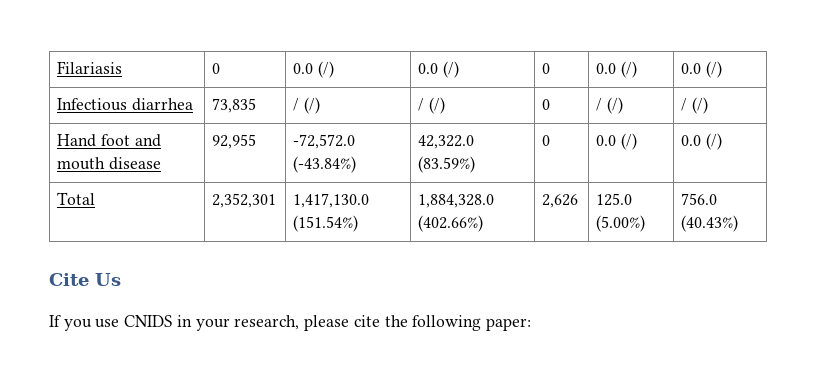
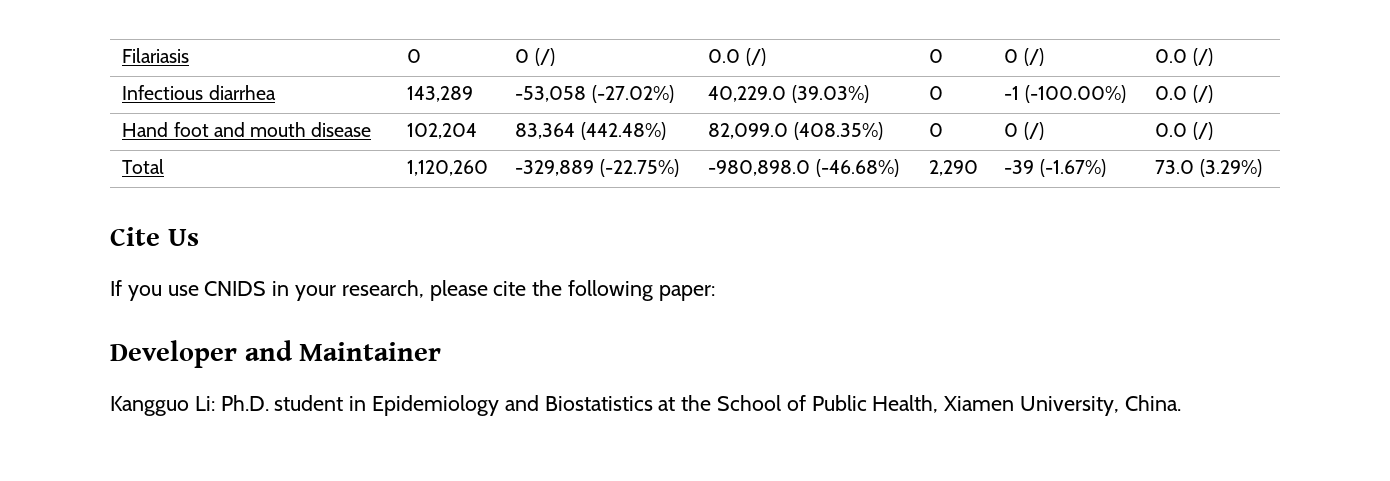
[293,63,314,74] 0.0 -> [515,49,530,63] 0
[596,63,617,74] 0.0 -> [1004,49,1019,63] 0
[212,98,257,113] [293,97,320,114] [418,97,445,114] [542,99,551,110] [596,97,623,114] [681,98,688,111] 73,835 | / (/) | / (/) | 0 | / (/) | / -> [407,86,474,102] [515,85,674,103] [708,85,869,103] [929,86,944,100] [1004,85,1126,103] [1155,86,1188,100] 143,289 | -53,058 (-27.02%) | 40,229.0 (39.03%) | 0 | -1 (-100.00%) | 0.0
[212,134,257,149] [293,134,356,149] [293,156,357,173] [418,135,475,149] [418,156,476,173] [542,135,551,146] [596,135,617,146] 92,955 | -72,572.0 (-43.84%) | 42,322.0 (83.59%) | 0 | 0.0 -> [407,123,478,139] [515,122,666,140] [708,122,883,140] [929,123,944,137] [1004,123,1019,137] 102,204 | 83,364 (442.48%) | 82,099.0 (408.35%) | 0 | 0
[212,193,277,208] [293,193,370,208] [293,215,359,232] [418,194,495,208] [418,215,484,232] [542,194,579,208] [596,193,633,206] [596,215,646,232] [681,193,718,205] [681,215,739,232] 2,352,301 | 1,417,130.0 (151.54%) | 1,884,328.0 (402.66%) | 2,626 | 125.0 (5.00%) | 756.0 (40.43%) -> [407,160,489,176] [515,159,679,177] [708,159,899,177] [929,160,979,176] [1004,159,1106,177] [1155,159,1262,177] 1,120,260 | -329,889 (-22.75%) | -980,898.0 (-46.68%) | 2,290 | -39 (-1.67%) | 73.0 (3.29%)
(531, 324) none -> [110,340,442,368] [110,395,1181,416] // Developer and Maintainer // Kangguo Li: Ph.D. student in Epidemiology and Biostatistics at the School of Public Health, Xiamen University, China.

